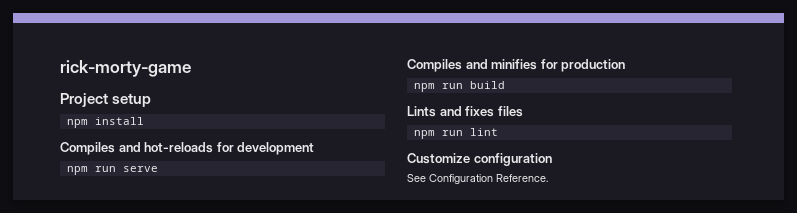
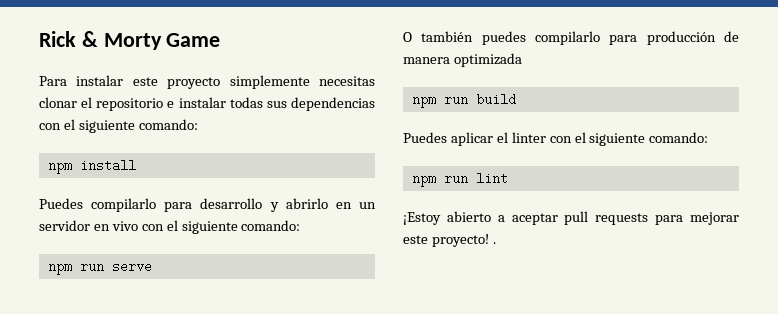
[60,60,191,77] [60,93,152,107] [66,117,144,128] [60,142,315,155] [66,166,158,175] [407,59,626,72] [413,81,505,92] [407,106,523,117] [413,128,498,139] [407,153,552,166] [407,174,548,184] rick-morty-game // Project setup // npm install // Compiles and hot-reloads for development // npm run serve // Compiles and minifies for production // npm run build // Lints and fixes files // npm run lint // Customize configuration // See Configuration Reference. -> [39,31,221,50] [39,75,375,89] [39,97,375,111] [39,119,198,133] [47,159,136,174] [39,198,376,212] [39,220,301,234] [47,260,152,275] [403,31,739,45] [403,53,522,67] [411,93,516,108] [403,132,709,146] [411,173,508,187] [403,211,739,225] [403,234,496,247] Rick & Morty Game // Para instalar este proyecto simplemente necesitas clonar el repositorio e instalar todas sus dependencias con el siguiente comando: // npm install // Puedes compilarlo para desarrollo y abrirlo en un servidor en vivo con el siguiente comando: // npm run serve // O también puedes compilarlo para producción de manera optimizada // npm run build // Puedes aplicar el linter con el siguiente comando: // npm run lint // ¡Estoy abierto a aceptar pull requests para mejorar este proyecto! .

